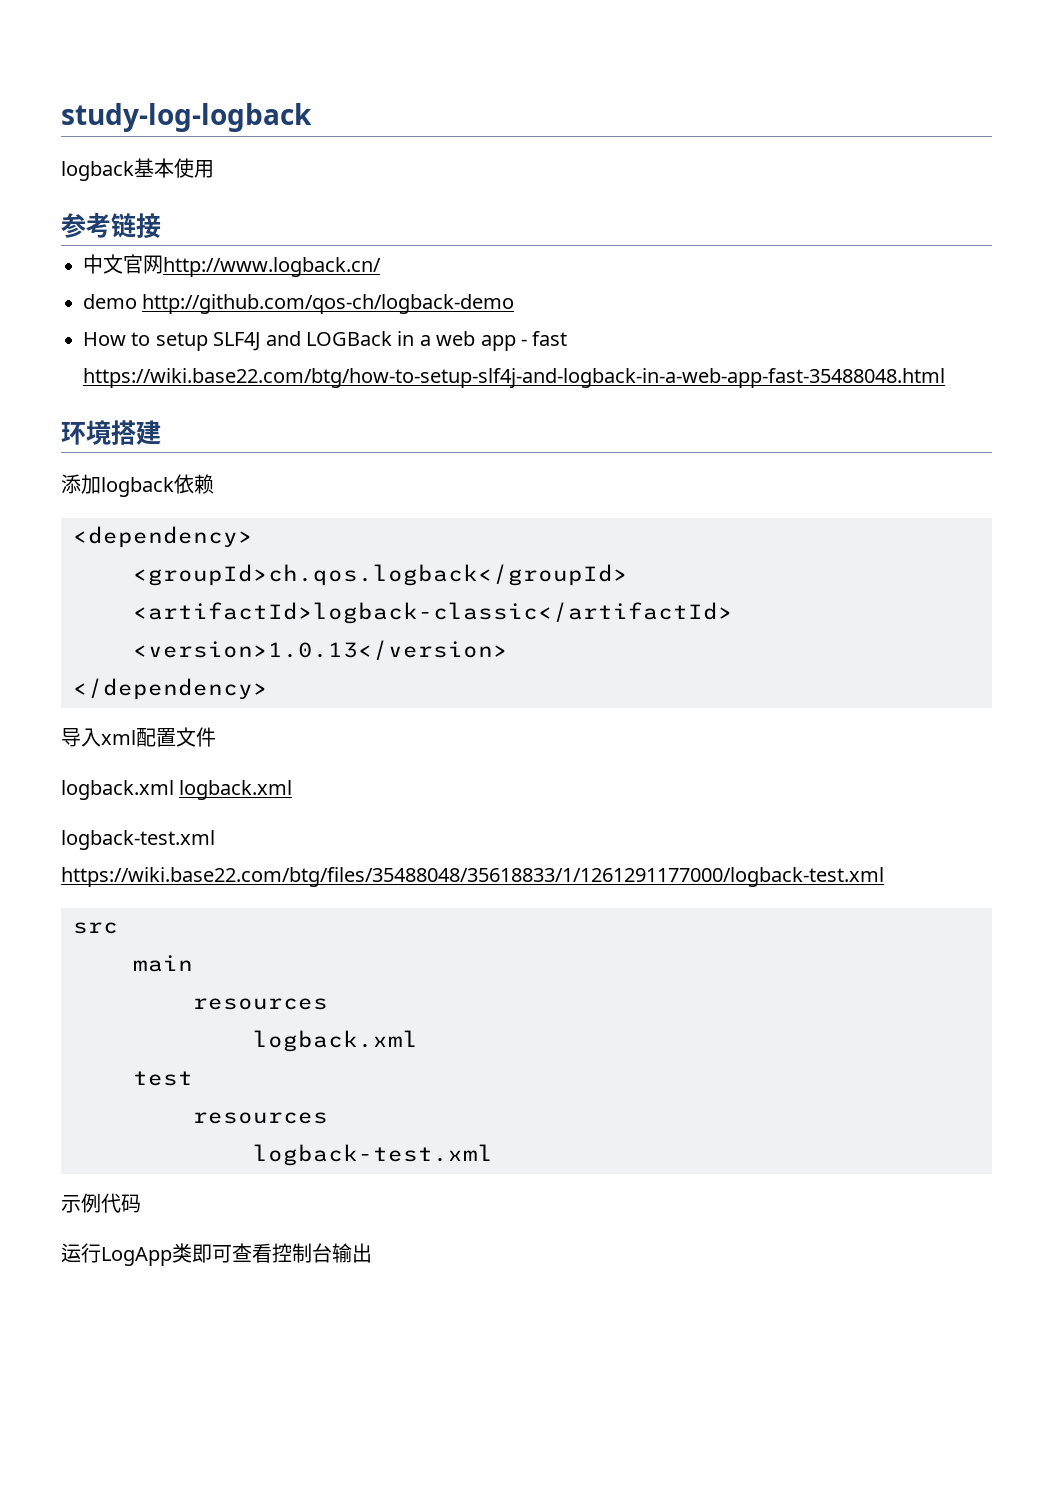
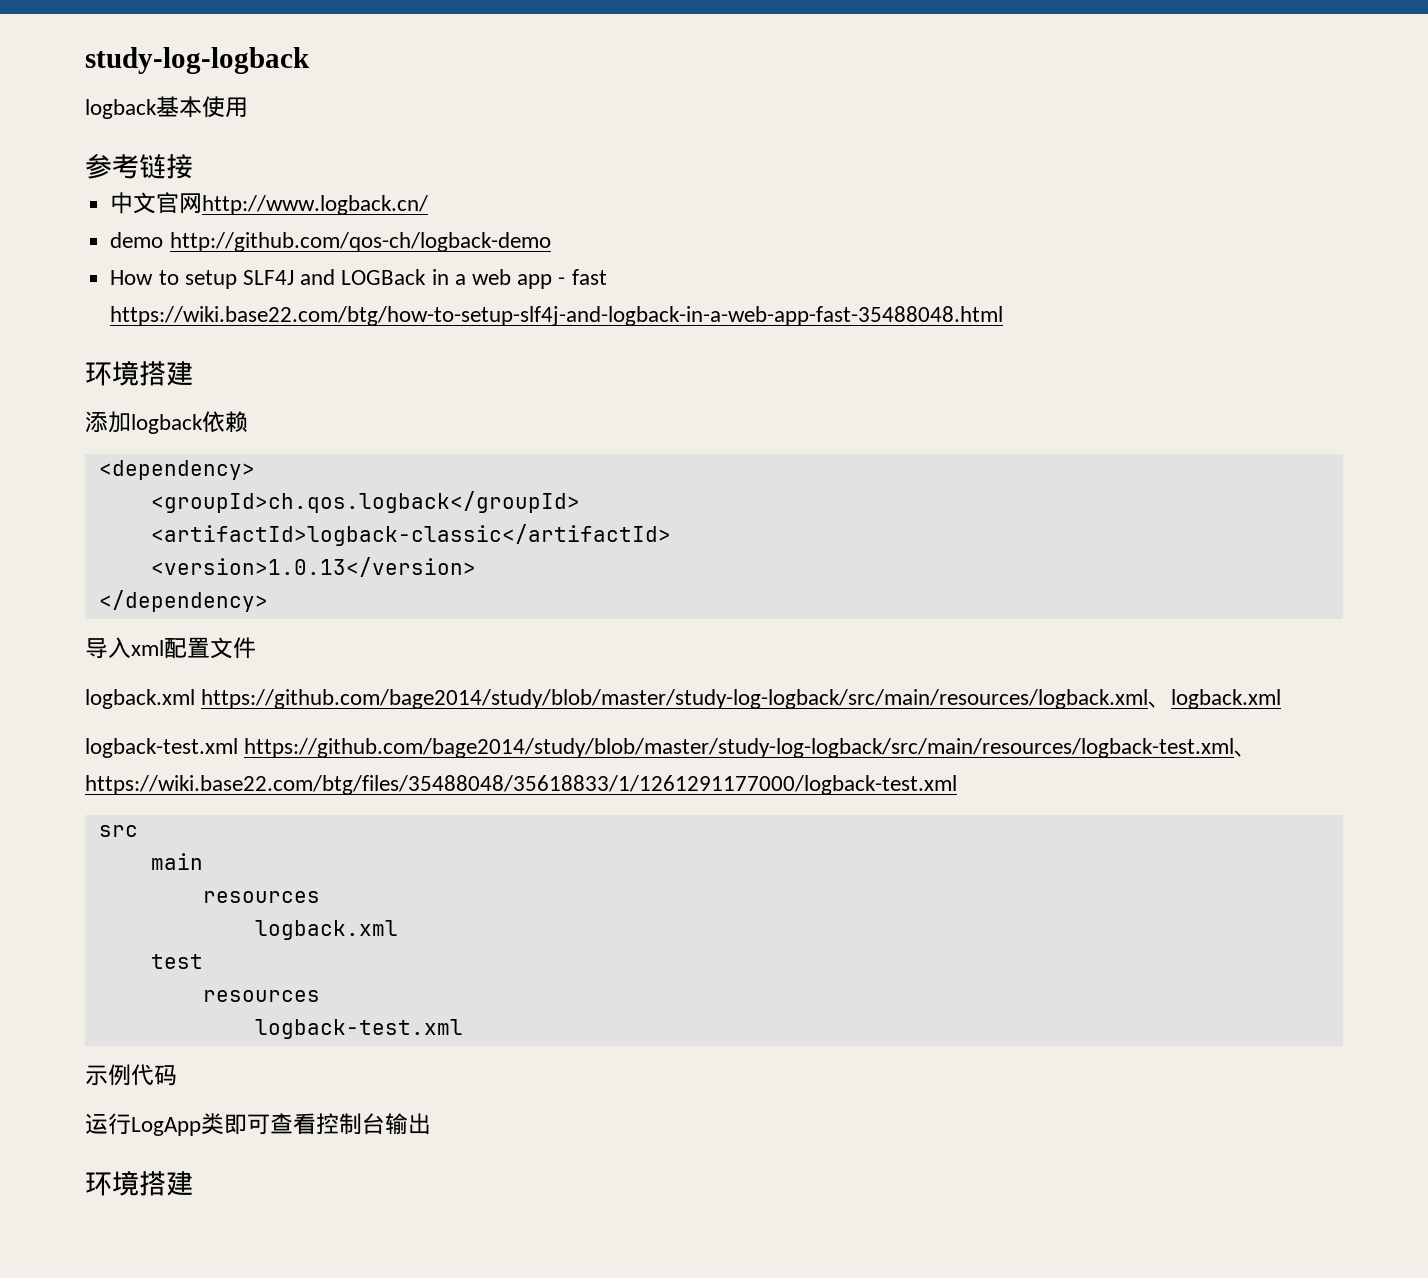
(174, 790) none -> [201,689,1172,709] https://github.com/bage2014/study/blob/master/study-log-logback/src/main/resources/logback.xml、
(215, 840) none -> [244,738,1258,758] https://github.com/bage2014/study/blob/master/study-log-logback/src/main/resources/logback-test.xml、
(372, 1253) none -> [85,1170,193,1196] // 环境搭建

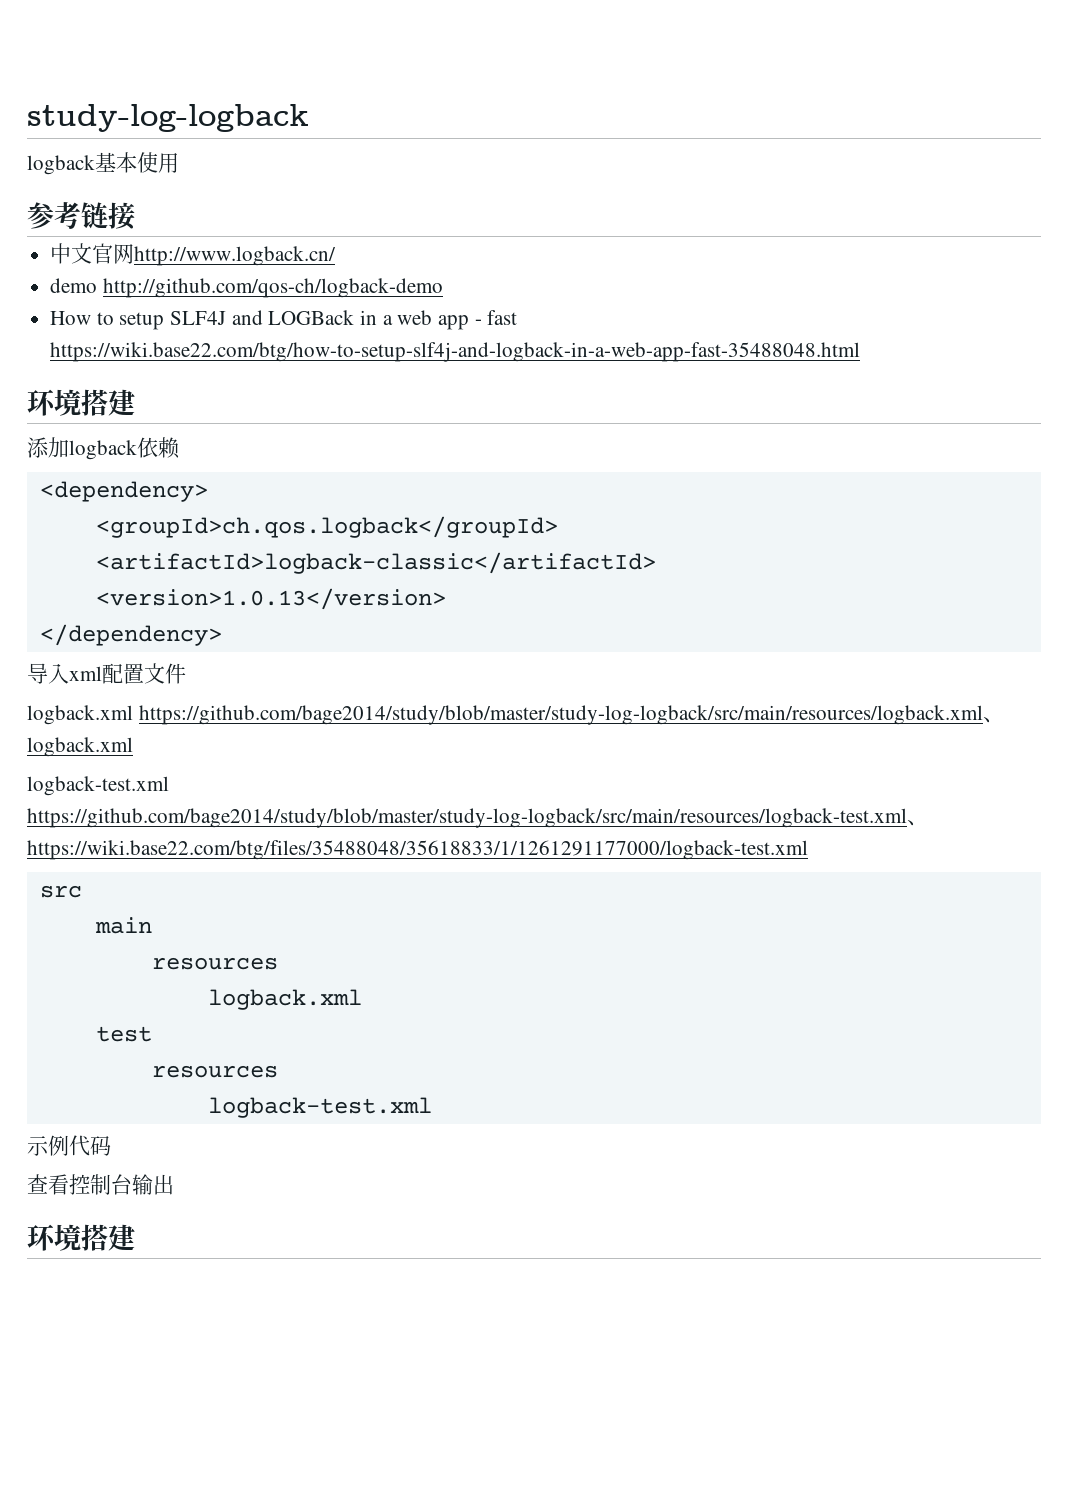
[85,1113,270,1136] 运行LogApp类即可 -> (111, 1146) none

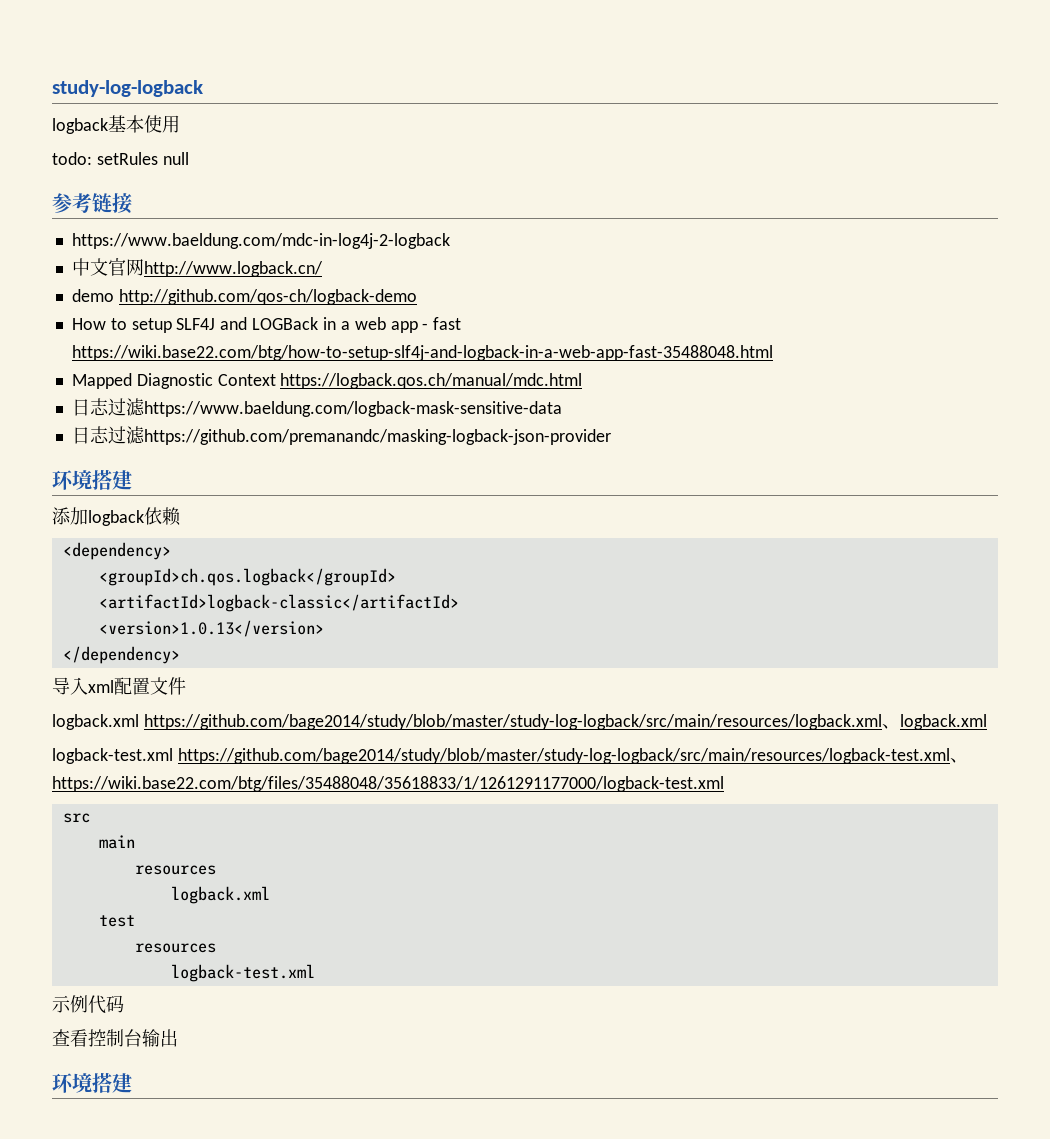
(179, 163) none -> [52,152,189,165] // todo: setRules null
(135, 216) none -> [71,233,450,249] // https://www.baeldung.com/mdc-in-log4j-2-logback
(861, 352) none -> [71,373,583,389] [71,398,562,417] [71,426,611,445] // Mapped Diagnostic Context https://logback.qos.ch/manual/mdc.html // 日志过滤https://www.baeldung.com/logback-mask-sensitive-data // 日志过滤https://github.com/premanandc/masking-logback-json-provider

